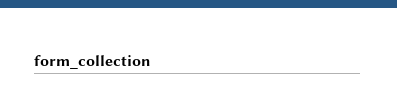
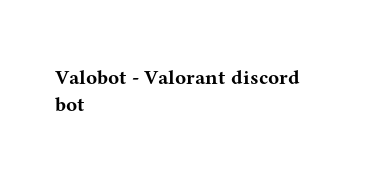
[34,55,151,69] form_collection -> [55,70,300,85] [55,97,84,112] Valobot - Valorant discord bot

